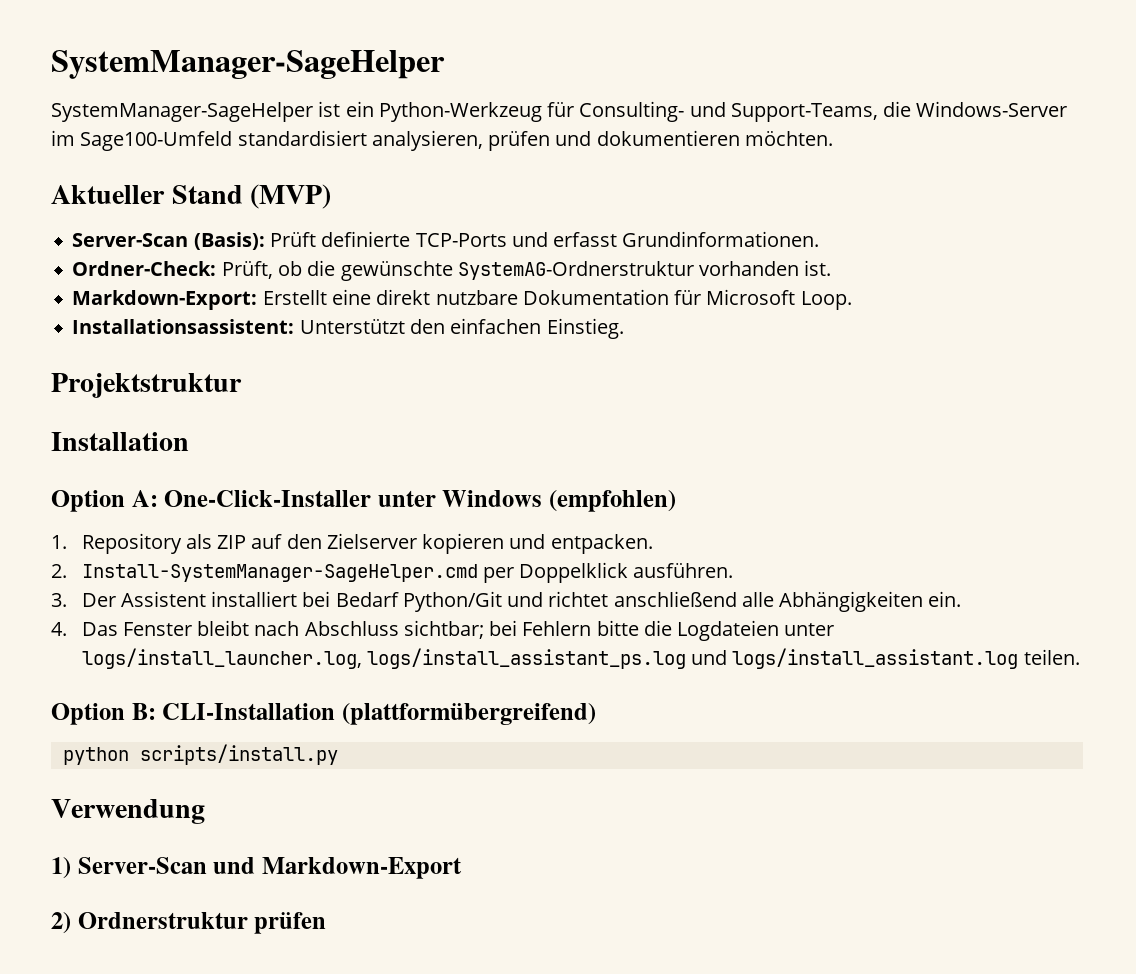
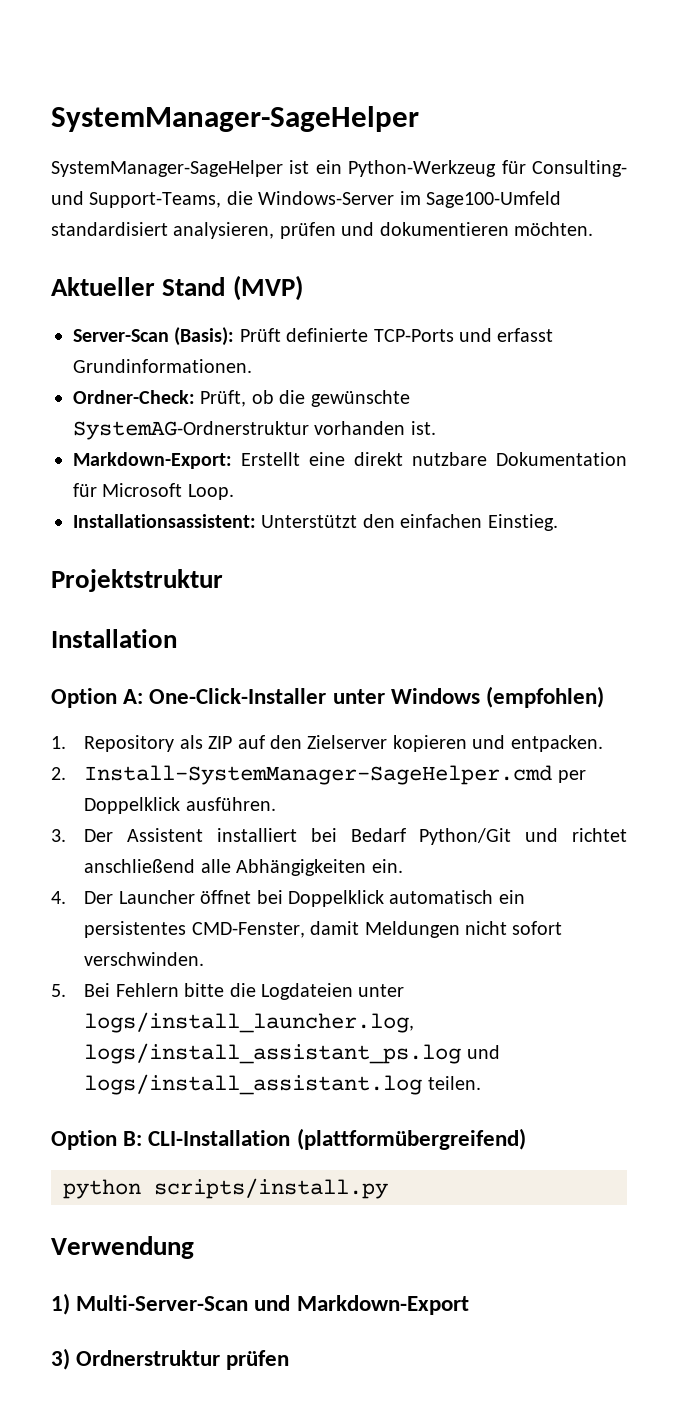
[81,620,518,639] Das Fenster bleibt nach Abschluss sichtbar; bei -> [84,890,525,907] [84,921,563,938] [84,952,205,966] [51,983,111,997] Der Launcher öffnet bei Doppelklick automatisch ein persistentes CMD-Fenster, damit Meldungen nicht sofort verschwinden. // 5. Bei
[77,857,207,874] Server-Scan -> [76,1295,249,1311] Multi-Server-Scan
[51,912,71,934] 2) -> [51,1348,70,1370] 3)

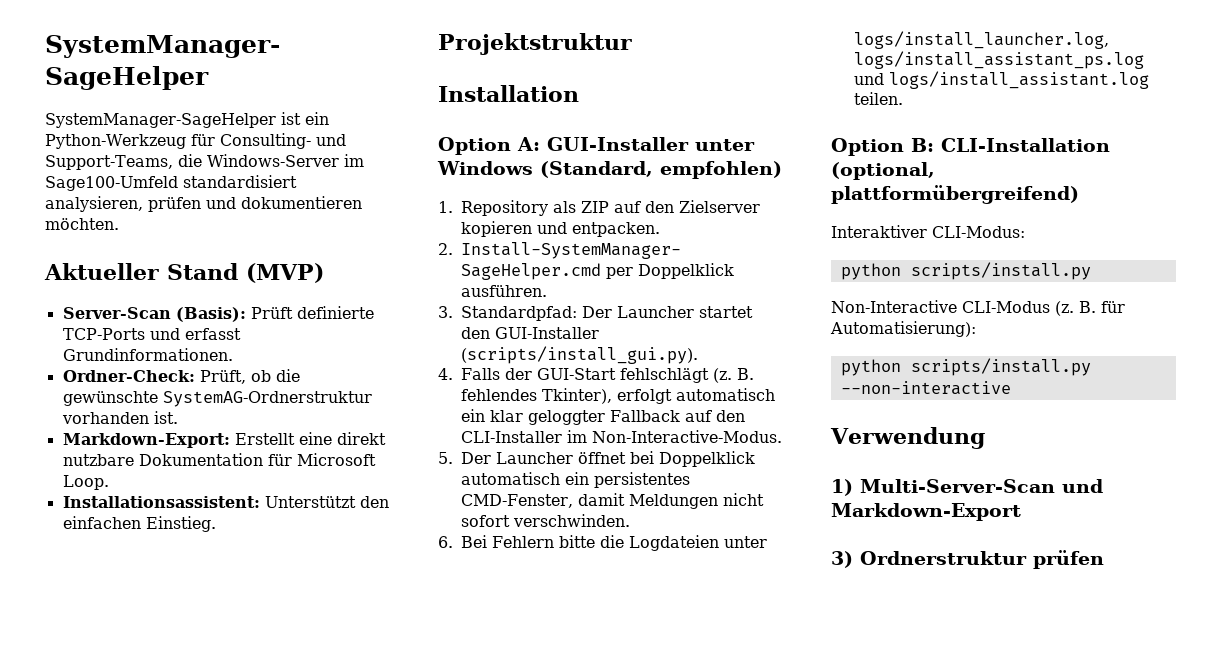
[149,688,327,704] One-Click-Installer -> [547,137,689,151] GUI-Installer
[486,686,605,708] (empfohlen) -> [540,161,782,179] (Standard, empfohlen)
[84,828,627,845] [84,859,403,876] [51,891,66,904] Der Assistent installiert bei Bedarf Python/Git und richtet anschließend alle Abhängigkeiten ein. // 4. -> [461,306,753,321] [461,327,599,339] [461,346,698,364] [438,368,754,383] [461,388,775,404] [461,409,745,425] [461,430,782,443] [438,452,453,464] Standardpfad: Der Launcher startet den GUI-Installer (scripts/install_gui.py). // 4. Falls der GUI-Start fehlschlägt (z. B. fehlendes Tkinter), erfolgt automatisch ein klar geloggter Fallback auf den CLI-Installer im Non-Interactive-Modus. // 5.
[51,984,66,997] 5. -> [438,536,453,548] 6.
[296,1128,526,1150] [63,1178,388,1199] (plattformübergreifend) // python scripts/install.py -> [831,162,935,180] [831,185,1079,204] [831,225,1025,238] [840,262,1091,280] [831,300,1125,316] [830,321,976,337] [840,358,1091,376] [840,381,1011,395] (optional, plattformübergreifend) // Interaktiver CLI-Modus: // python scripts/install.py // Non-Interactive CLI-Modus (z. B. für Automatisierung): // python scripts/install.py --non-interactive

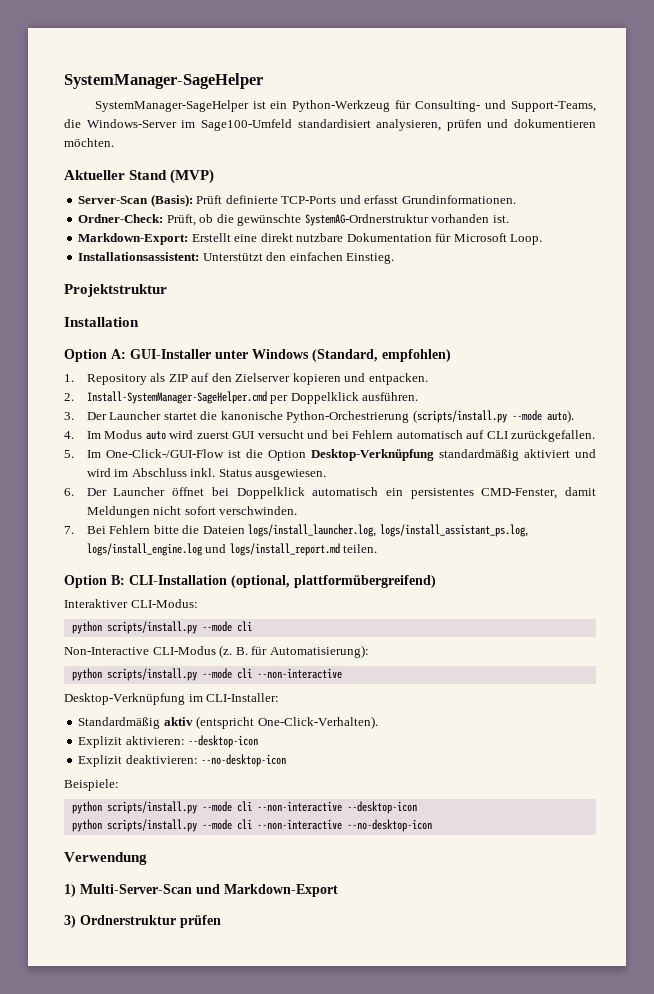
[461,306,577,321] Standardpfad: -> (74, 416) none
[461,327,599,339] [461,346,698,364] [438,368,754,383] [461,388,775,404] [461,409,745,425] [461,430,782,443] [438,452,453,464] den GUI-Installer (scripts/install_gui.py). // 4. Falls der GUI-Start fehlschlägt (z. B. fehlendes Tkinter), erfolgt automatisch ein klar geloggter Fallback auf den CLI-Installer im Non-Interactive-Modus. // 5. -> [200,410,574,423] [64,430,596,442] [64,449,596,461] [86,468,327,480] [64,488,74,496] die kanonische Python-Orchestrierung (scripts/install.py --mode auto). // 4. Im Modus auto wird zuerst GUI versucht und bei Fehlern automatisch auf CLI zurückgefallen. // 5. Im One-Click-/GUI-Flow ist die Option Desktop-Verknüpfung standardmäßig aktiviert und wird im Abschluss inkl. Status ausgewiesen. // 6.
[438,536,453,548] 6. -> [64,526,74,534] 7.
[628,535,767,551] [854,31,1109,49] [854,51,1144,69] [854,71,1149,89] Logdateien unter logs/install_launcher.log, logs/install_assistant_ps.log und logs/install_assistant.log -> [202,524,528,537] [86,543,340,556] Dateien logs/install_launcher.log, logs/install_assistant_ps.log, logs/install_engine.log und logs/install_report.md
(1091, 271) none -> [201,621,252,632] --mode cli
[840,381,1011,395] --non-interactive -> [201,668,342,679] [64,693,280,705] [78,716,378,729] [78,735,259,748] [78,754,287,767] [64,779,119,791] [71,801,417,814] [71,819,432,832] --mode cli --non-interactive // Desktop-Verknüpfung im CLI-Installer: // Standardmäßig aktiv (entspricht One-Click-Verhalten). // Explizit aktivieren: --desktop-icon // Explizit deaktivieren: --no-desktop-icon // Beispiele: // python scripts/install.py --mode cli --non-interactive --desktop-icon // python scripts/install.py --mode cli --non-interactive --no-desktop-icon

